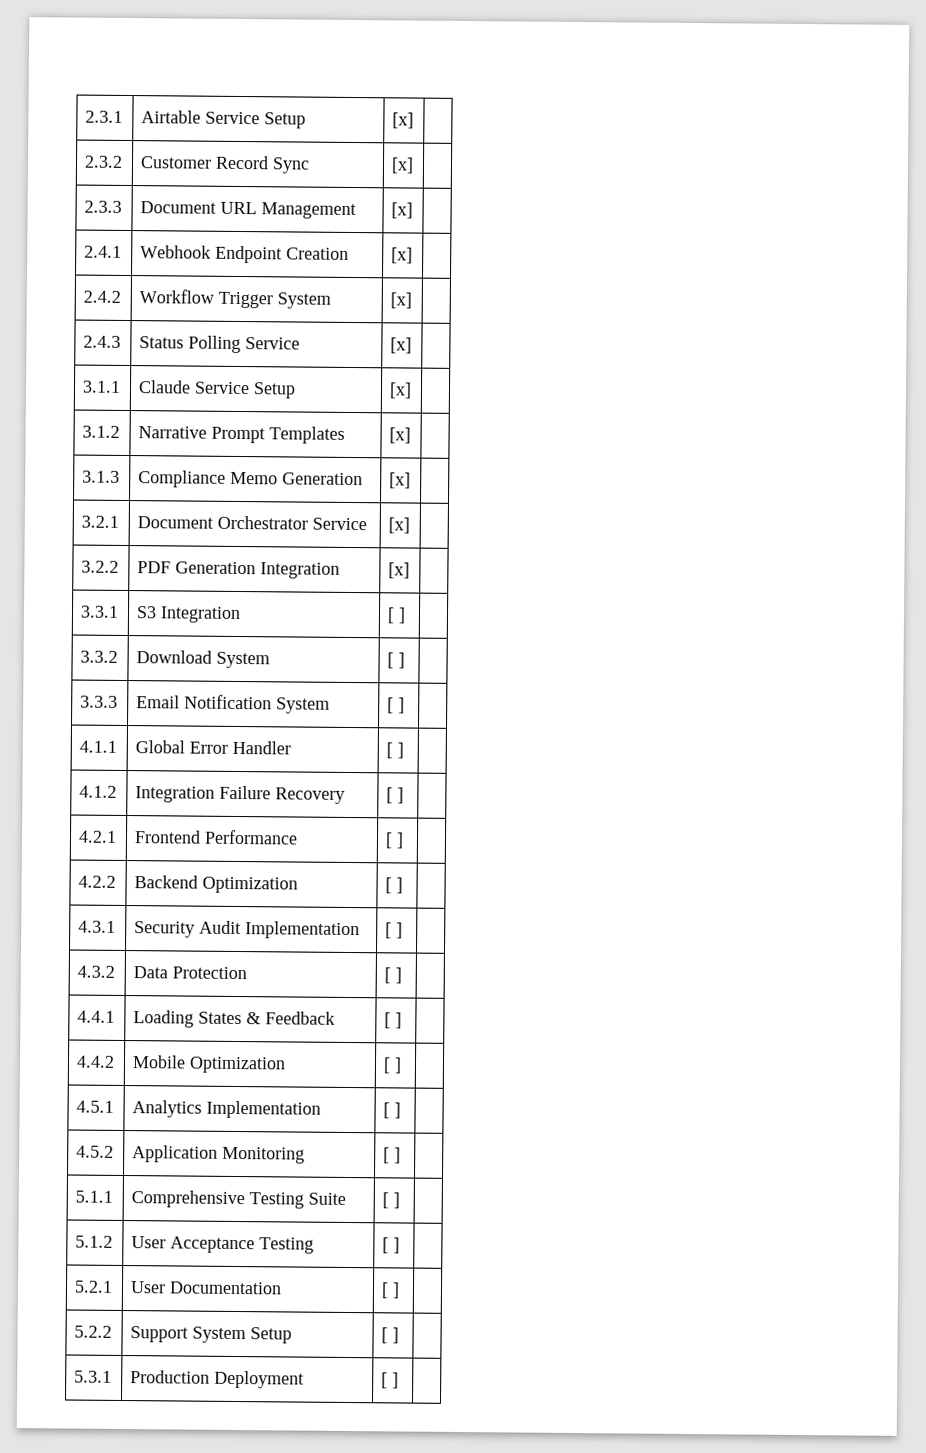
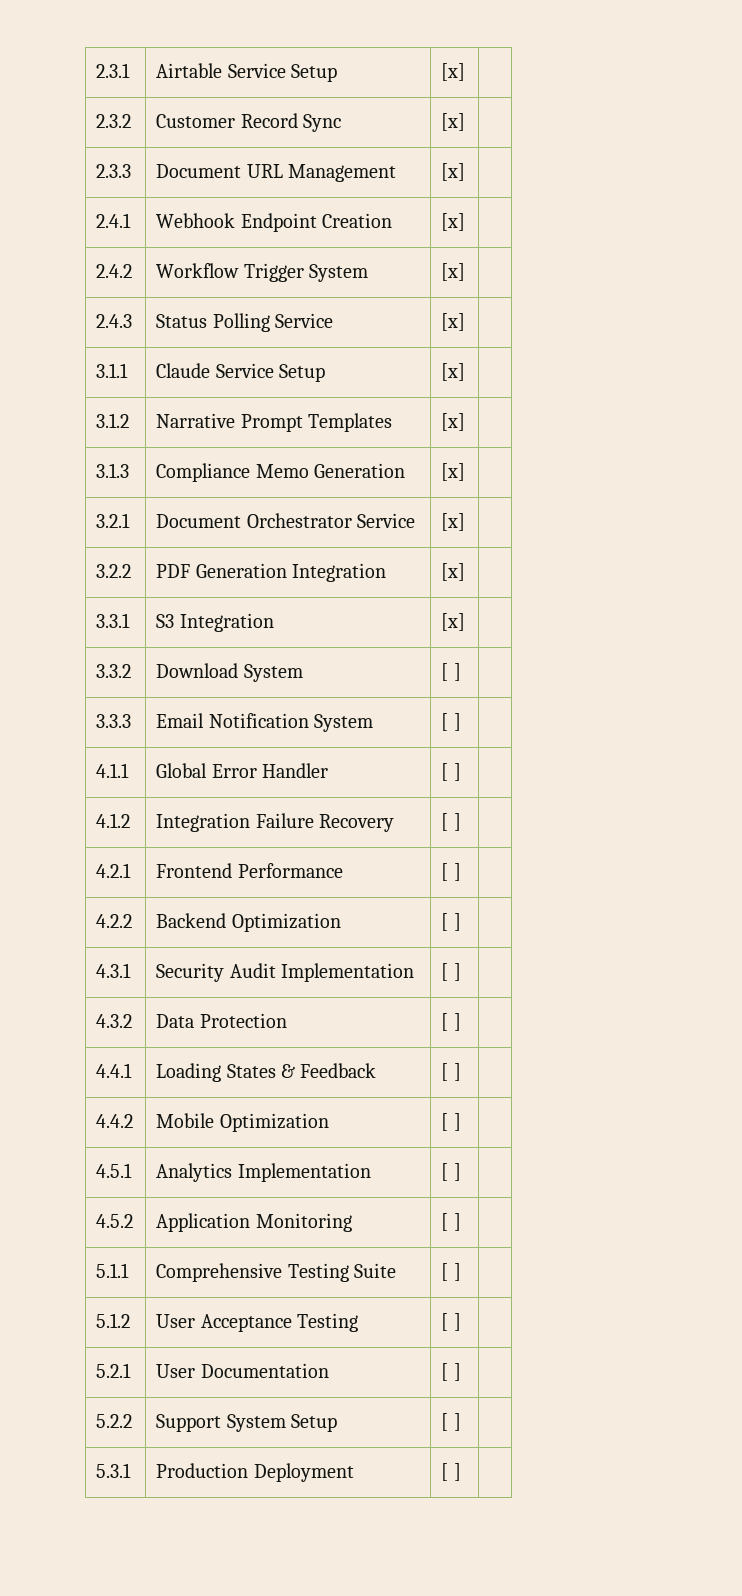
[387,607,407,624] [ ] -> [441,613,466,631] [x]

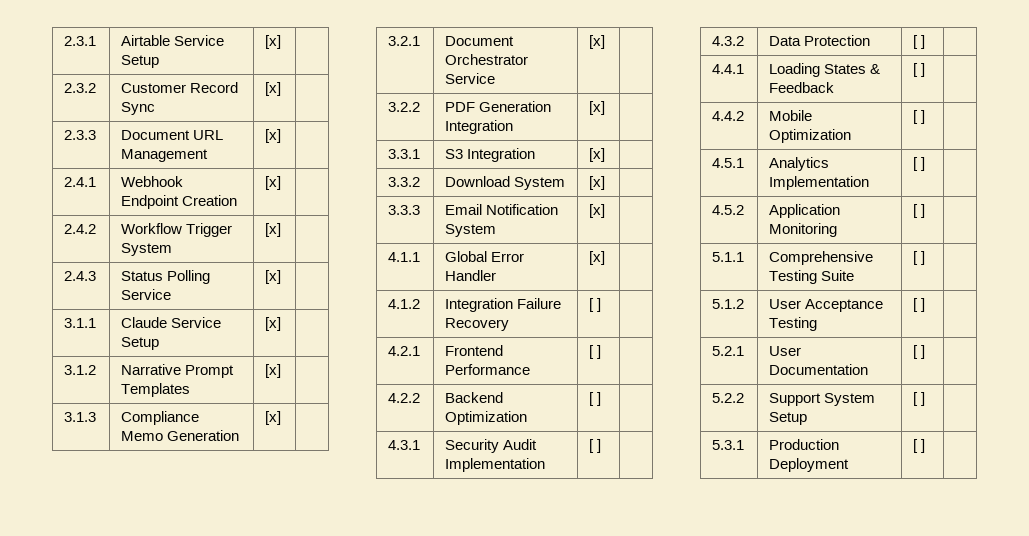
[441,663,461,681] [ ] -> [589,176,606,190] [x]
[441,713,461,731] [ ] -> [589,204,606,218] [x]
[441,763,461,781] [ ] -> [589,251,606,265] [x]

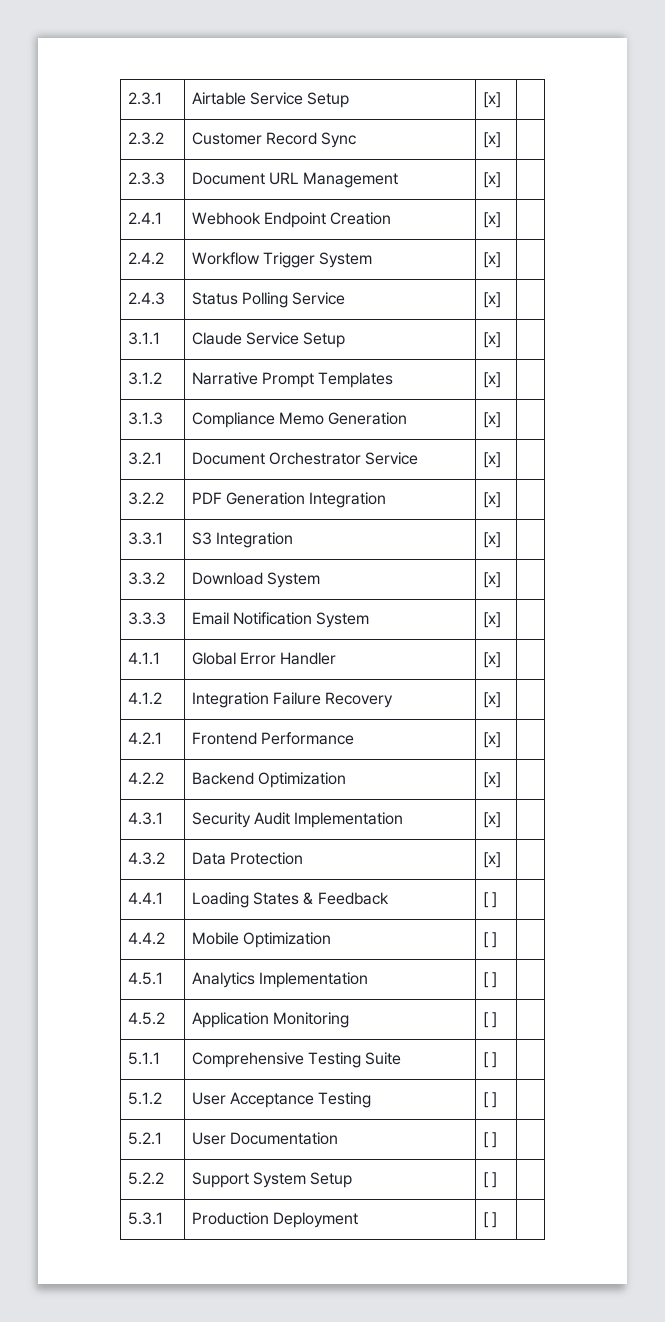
[589,298,602,312] [ ] -> [482,692,501,708] [x]
[589,345,602,359] [ ] -> [482,732,501,748] [x]
[589,392,602,406] [ ] -> [482,772,501,788] [x]
[589,439,602,453] [ ] -> [482,812,501,828] [x]
[913,35,926,49] [ ] -> [482,852,501,868] [x]

